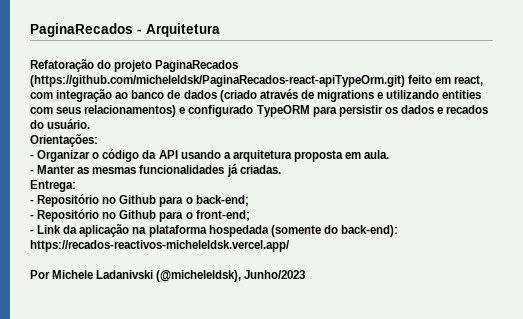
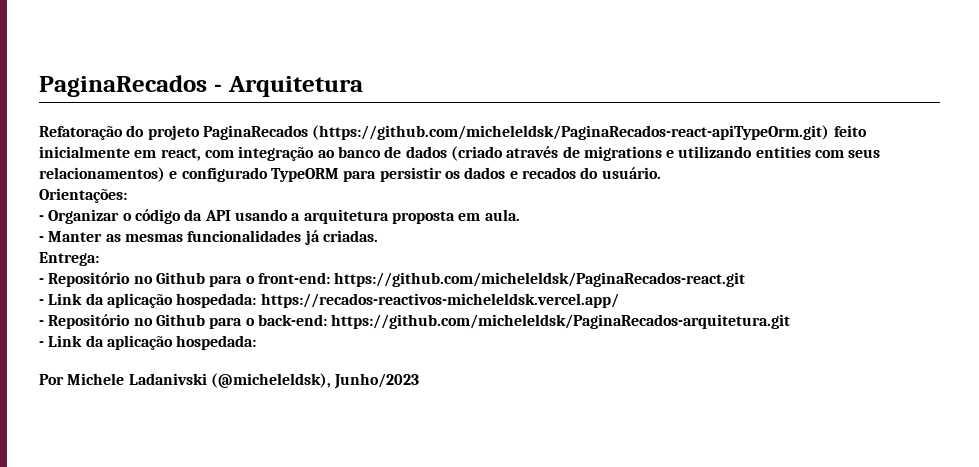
(433, 79) none -> [39,146,130,158] inicialmente
[195,195,249,206] [30,209,250,222] [30,224,398,237] [30,240,290,252] back-end; // - Repositório no Github para o front-end; // - Link da aplicação na plataforma hospedada (somente do back-end): https://recados-reactivos-micheleldsk.vercel.app/ -> [257,272,746,287] [39,293,619,308] [39,314,791,329] [39,335,257,350] front-end: https://github.com/micheleldsk/PaginaRecados-react.git // - Link da aplicação hospedada: https://recados-reactivos-micheleldsk.vercel.app/ // - Repositório no Github para o back-end: https://github.com/micheleldsk/PaginaRecados-arquitetura.git // - Link da aplicação hospedada:

